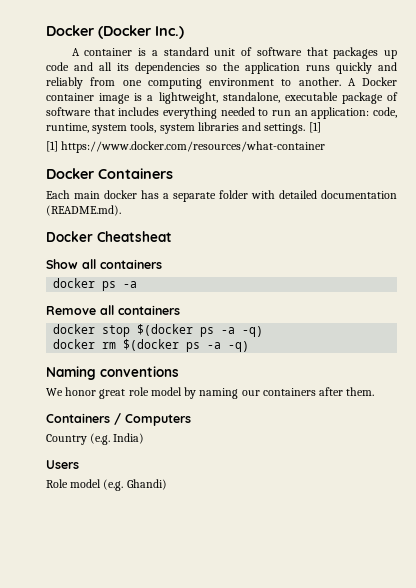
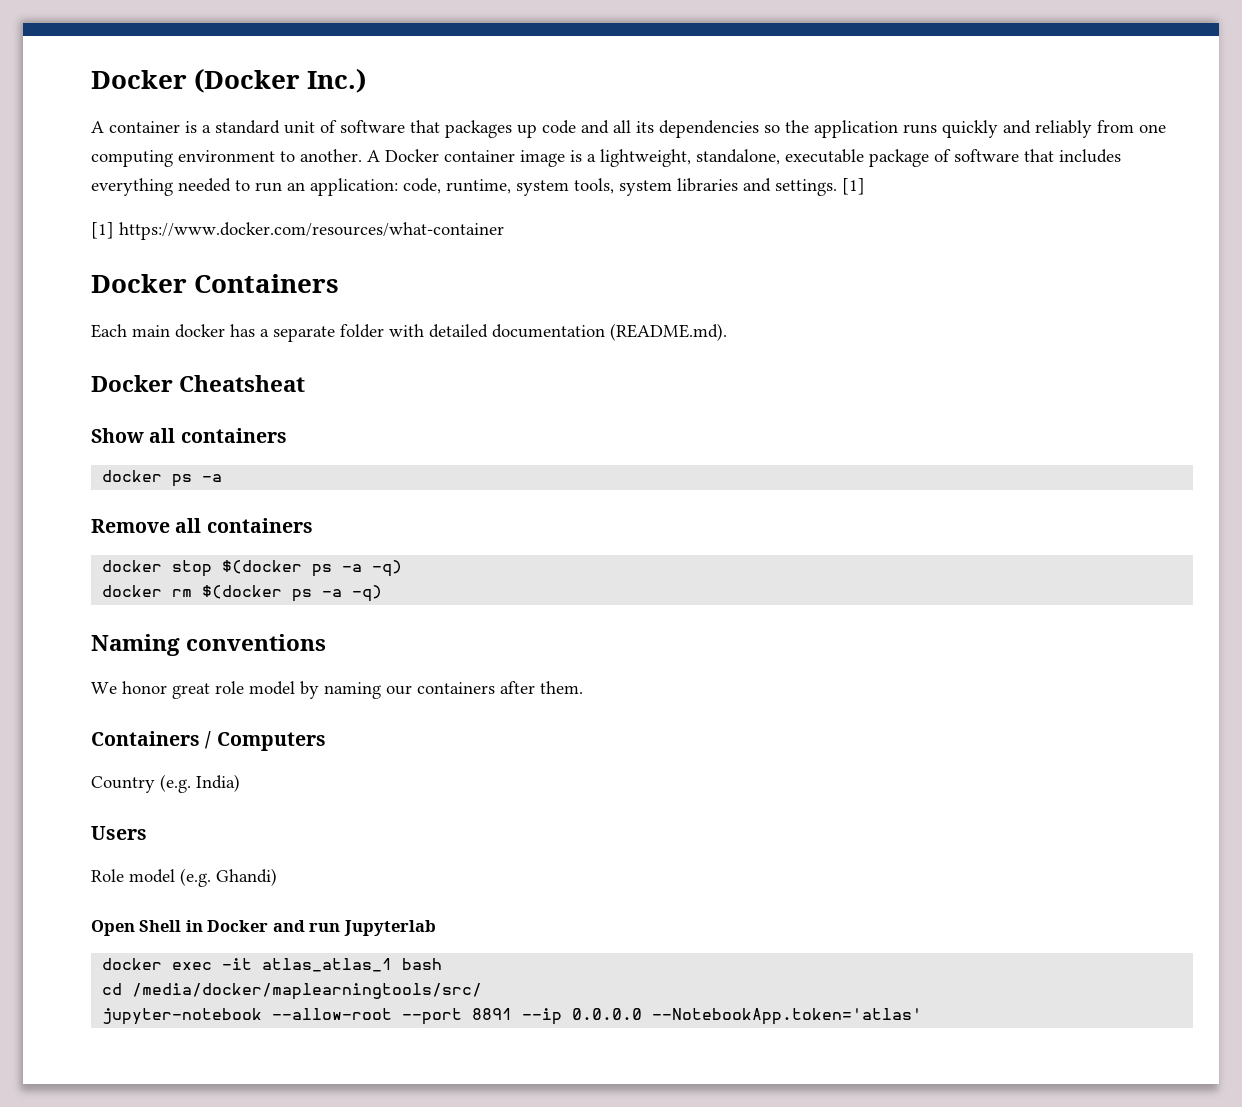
(167, 484) none -> [91,920,436,936] [102,958,443,972] [102,983,483,1000] [102,1008,923,1025] // Open Shell in Docker and run Jupyterlab // docker exec -it atlas_atlas_1 bash // cd /media/docker/maplearningtools/src/ // jupyter-notebook --allow-root --port 8891 --ip 0.0.0.0 --NotebookApp.token='atlas'

